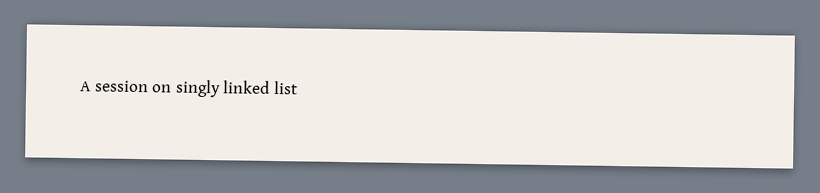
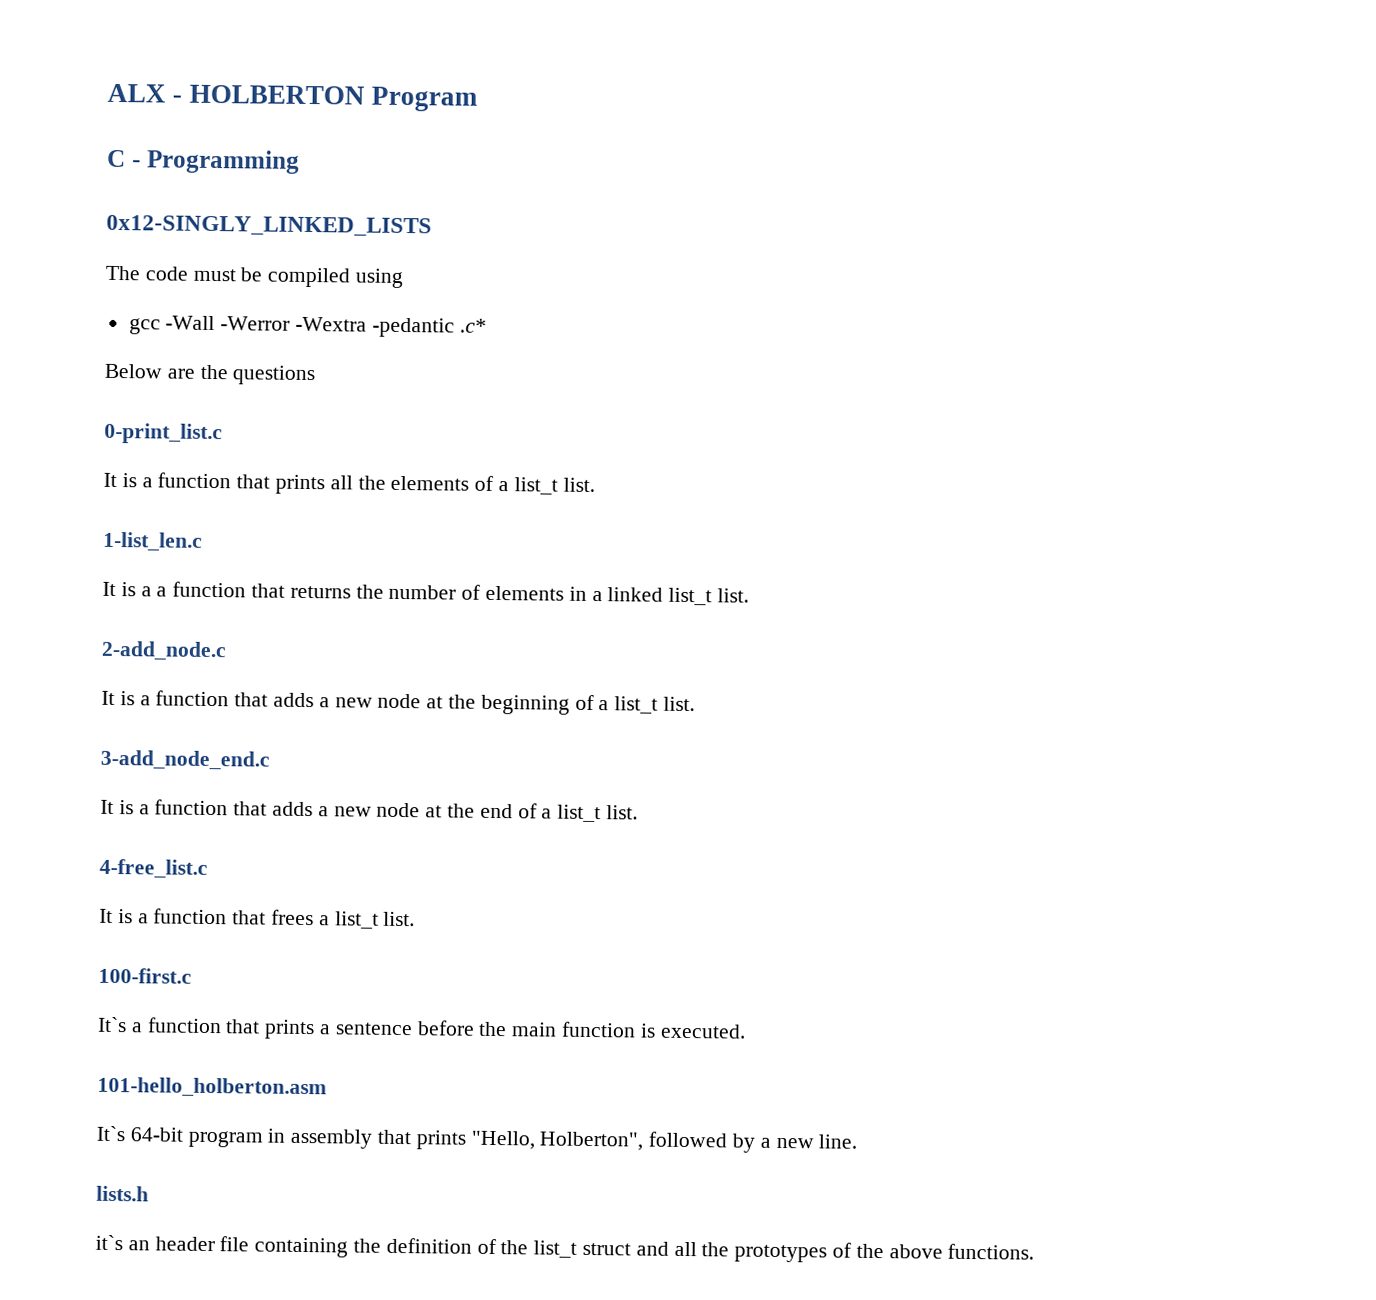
[80,79,298,98] A session on singly linked list -> [107,83,478,112] [107,149,300,174] [106,214,432,238] [105,265,404,289] [128,315,487,338] [104,363,316,386] [104,422,223,445] [103,472,595,495] [103,531,203,552] [102,581,750,606] [101,640,227,662] [101,690,696,715] [100,749,270,771] [100,799,639,823] [99,858,208,879] [99,908,416,929] [98,967,192,984] [97,1016,746,1040] [97,1076,327,1099] [96,1125,858,1153] [96,1185,149,1202] [95,1234,1035,1263] ALX - HOLBERTON Program // C - Programming // 0x12-SINGLY_LINKED_LISTS // The code must be compiled using // gcc -Wall -Werror -Wextra -pedantic .c* // Below are the questions // 0-print_list.c // It is a function that prints all the elements of a list_t list. // 1-list_len.c // It is a a function that returns the number of elements in a linked list_t list. // 2-add_node.c // It is a function that adds a new node at the beginning of a list_t list. // 3-add_node_end.c // It is a function that adds a new node at the end of a list_t list. // 4-free_list.c // It is a function that frees a list_t list. // 100-first.c // It`s a function that prints a sentence before the main function is executed. // 101-hello_holberton.asm // It`s 64-bit program in assembly that prints "Hello, Holberton", followed by a new line. // lists.h // it`s an header file containing the definition of the list_t struct and all the prototypes of the above functions.

